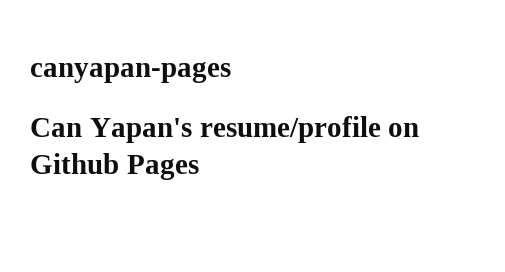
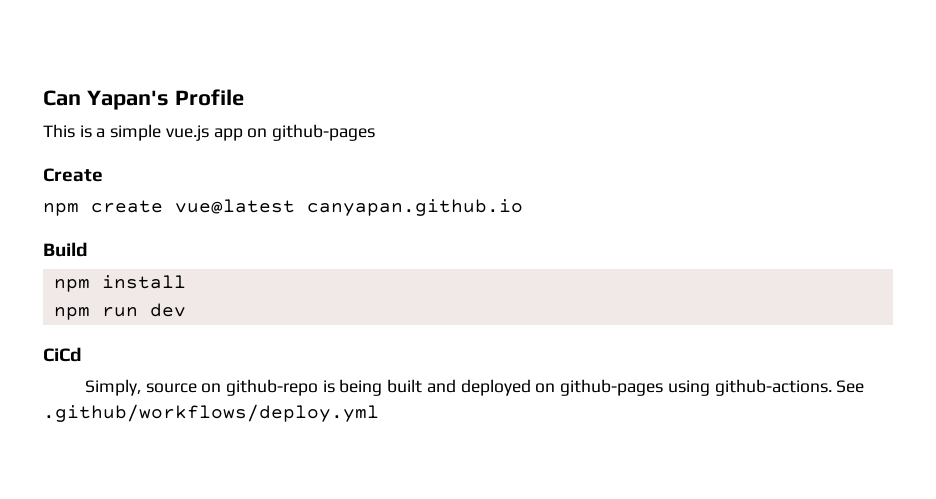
[30,61,231,83] canyapan-pages // -> (43, 98) none
[199,116,420,143] [30,153,199,180] resume/profile on Github Pages -> [174,89,244,106] [43,124,376,141] [43,168,103,182] [43,199,523,216] [43,242,88,257] [53,275,186,292] [53,303,186,320] [43,347,82,362] [84,379,865,396] [43,404,379,422] Profile // This is a simple vue.js app on github-pages // Create // npm create vue@latest canyapan.github.io // Build // npm install // npm run dev // CiCd // Simply, source on github-repo is being built and deployed on github-pages using github-actions. See .github/workflows/deploy.yml

